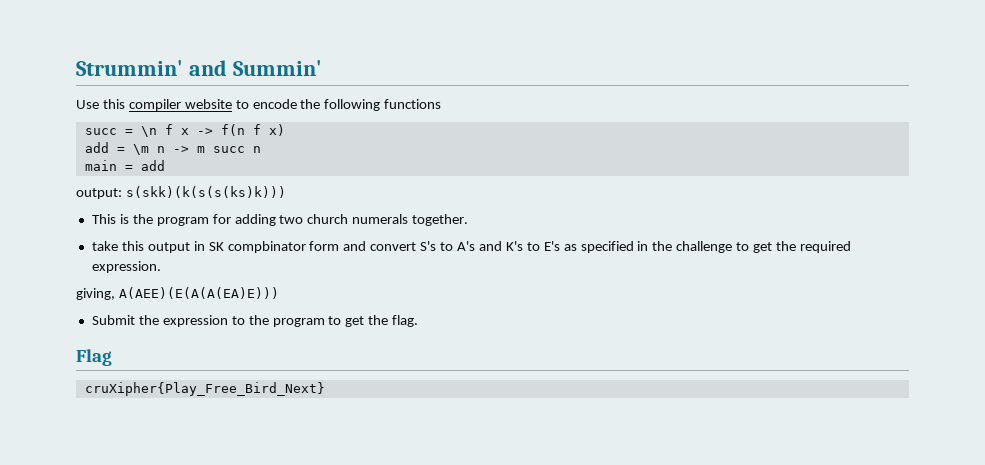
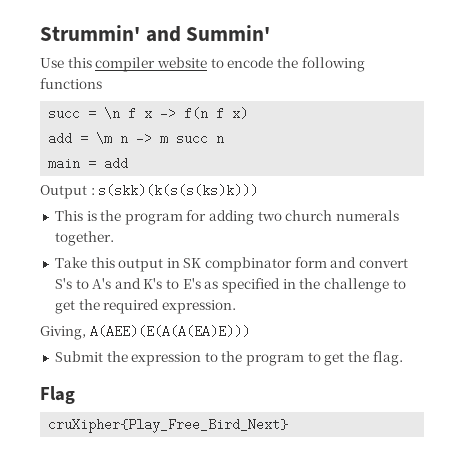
[76,188,122,199] output: -> [40,185,95,199] Output :
[91,241,118,251] take -> [54,257,87,268] Take
[76,288,115,300] giving, -> [40,326,86,340] Giving,

